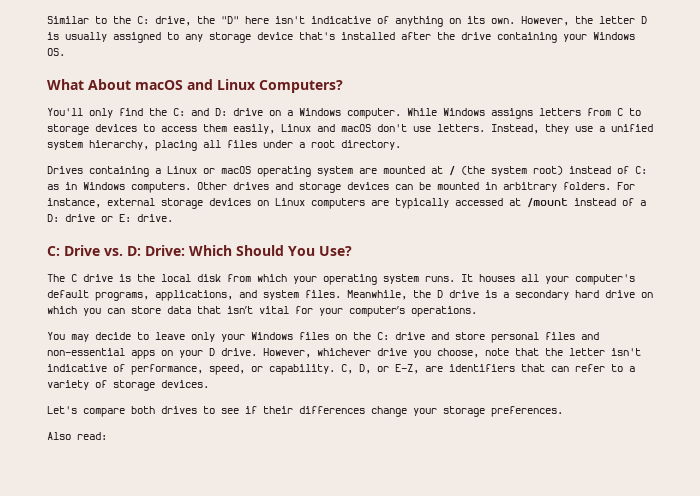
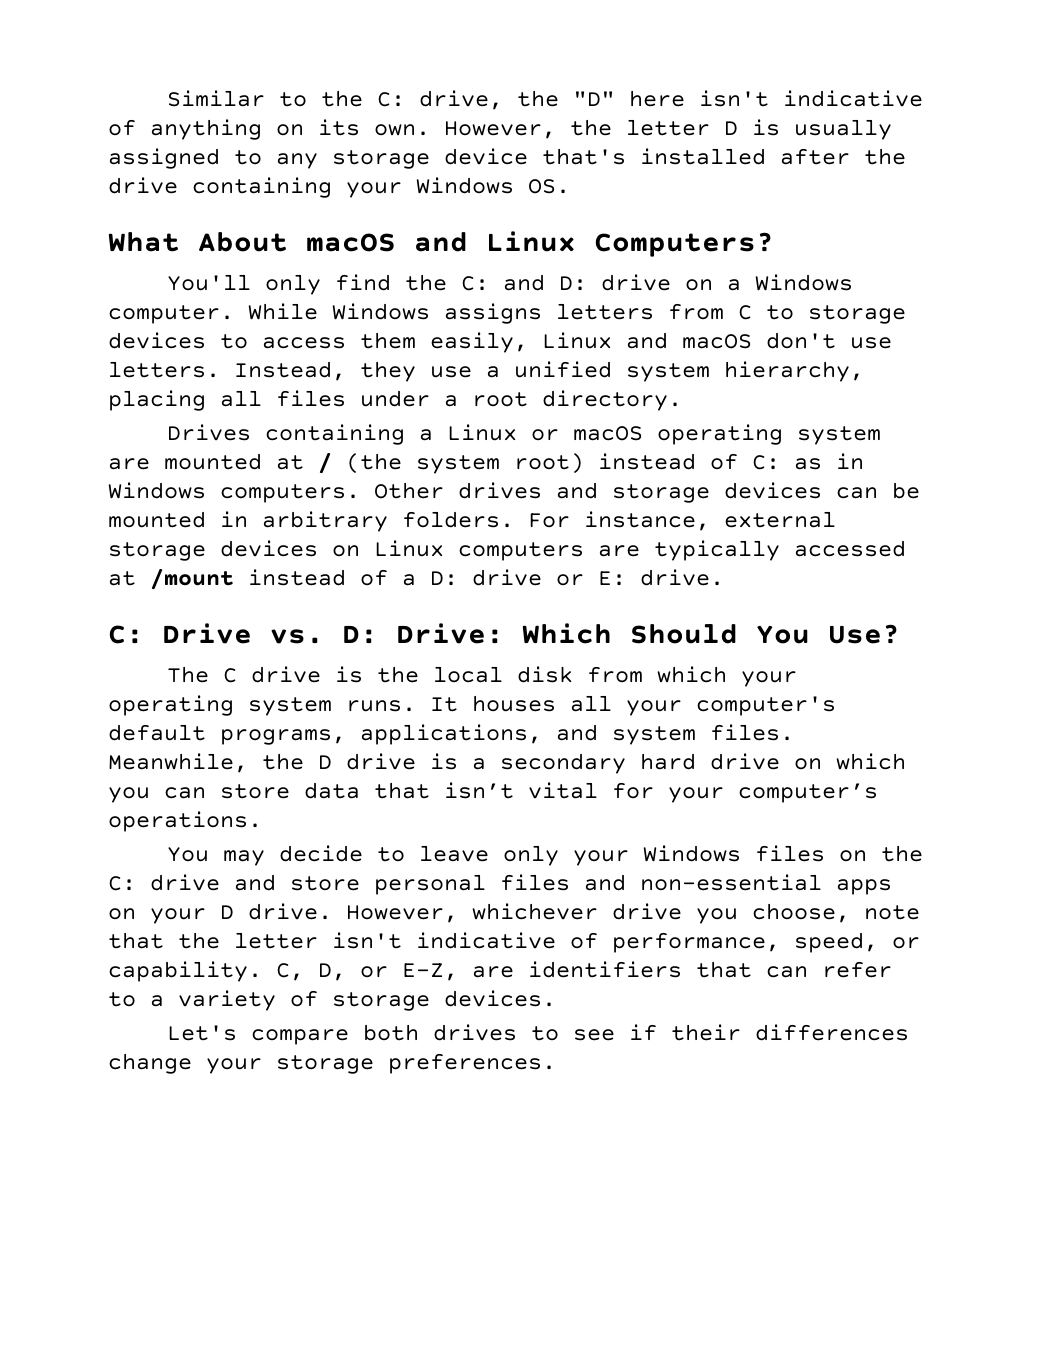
[47,432,107,440] // Also read: -> (556, 1063) none

